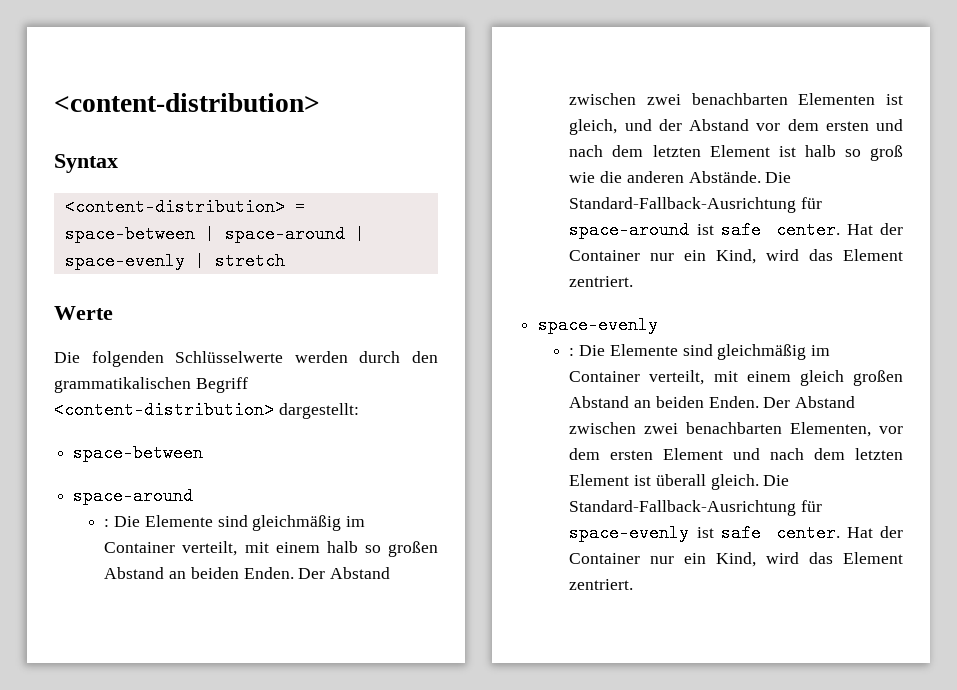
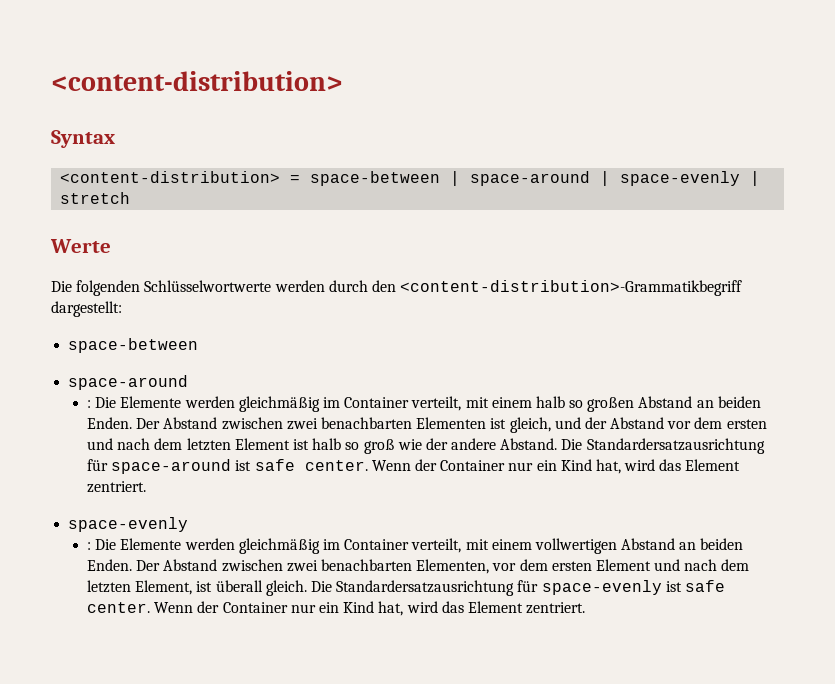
[175,351,284,363] Schlüsselwerte -> [144,280,272,292] Schlüsselwortwerte
[54,377,248,393] [54,401,274,419] grammatikalischen Begriff <content-distribution> -> [400,280,743,296] <content-distribution>-Grammatikbegriff
[217,515,248,527] sind -> [184,396,235,408] werden
[600,171,792,183] [569,197,797,213] die anderen Abstände. Die Standard-Fallback-Ausrichtung -> [425,438,765,454] der andere Abstand. Die Standardersatzausrichtung
[846,223,903,235] [569,249,757,264] Hat der Container nur ein Kind, -> [371,459,621,474] Wenn der Container nur ein Kind hat,
[682,344,830,360] [569,370,903,386] sind gleichmäßig im Container verteilt, mit einem gleich großen -> [184,538,617,554] werden gleichmäßig im Container verteilt, mit einem vollwertigen
[569,474,630,486] Element -> [135,580,193,595] Element,
[569,500,797,516] Standard-Fallback-Ausrichtung -> [336,580,515,596] Standardersatzausrichtung
[846,526,903,538] [569,552,757,567] Hat der Container nur ein Kind, -> [154,601,404,616] Wenn der Container nur ein Kind hat,

